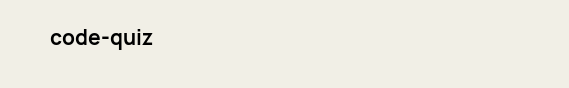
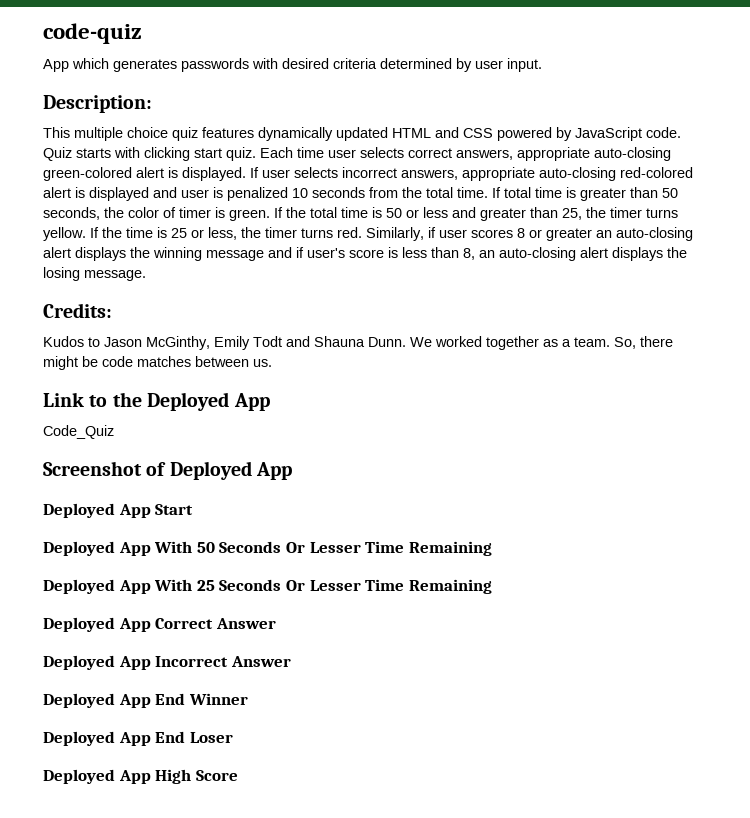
(153, 39) none -> [43,58,542,72] [43,95,152,113] [43,127,681,141] [43,147,671,161] [43,167,693,181] [43,187,678,201] [43,207,678,221] [43,227,693,241] [43,247,687,261] [43,267,146,281] [43,303,112,318] [43,336,673,350] [43,356,272,370] [43,392,270,411] [43,425,114,439] [43,461,293,480] [43,503,194,518] [43,541,492,556] [43,579,492,594] [43,617,276,632] [43,655,291,670] [43,693,248,708] [43,731,233,746] [43,769,238,784] // App which generates passwords with desired criteria determined by user input. // Description: // This multiple choice quiz features dynamically updated HTML and CSS powered by JavaScript code. Quiz starts with clicking start quiz. Each time user selects correct answers, appropriate auto-closing green-colored alert is displayed. If user selects incorrect answers, appropriate auto-closing red-colored alert is displayed and user is penalized 10 seconds from the total time. If total time is greater than 50 seconds, the color of timer is green. If the total time is 50 or less and greater than 25, the timer turns yellow. If the time is 25 or less, the timer turns red. Similarly, if user scores 8 or greater an auto-closing alert displays the winning message and if user's score is less than 8, an auto-closing alert displays the losing message. // Credits: // Kudos to Jason McGinthy, Emily Todt and Shauna Dunn. We worked together as a team. So, there might be code matches between us. // Link to the Deployed App // Code_Quiz // Screenshot of Deployed App // Deployed App Start // Deployed App With 50 Seconds Or Lesser Time Remaining // Deployed App With 25 Seconds Or Lesser Time Remaining // Deployed App Correct Answer // Deployed App Incorrect Answer // Deployed App End Winner // Deployed App End Loser // Deployed App High Score

